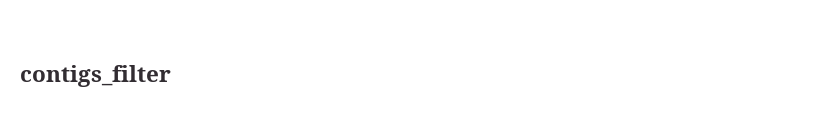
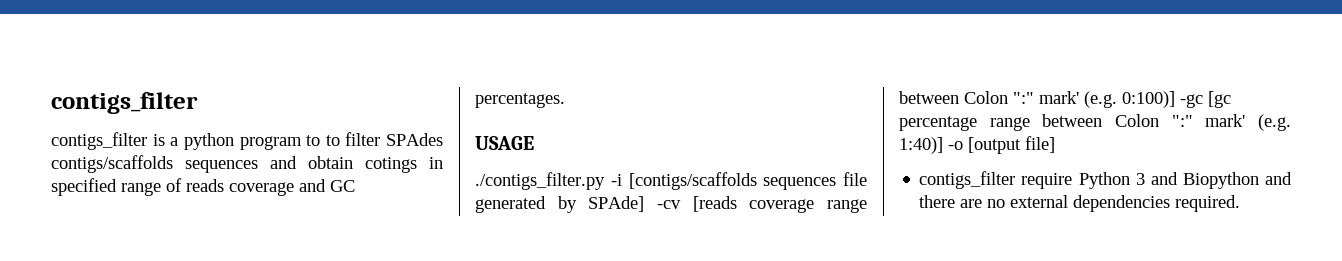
[20,65,171,87] contigs_filter -> [51,92,198,114] [51,132,443,150] [51,155,443,173] [51,178,355,196] [475,93,565,108] [475,136,534,150] [475,172,867,190] [475,196,867,213] [899,91,1231,108] [899,114,1291,131] [899,136,1055,154] [919,171,1292,189] [919,195,1241,212] contigs_filter // contigs_filter is a python program to to filter SPAdes contigs/scaffolds sequences and obtain cotings in specified range of reads coverage and GC percentages. // USAGE // ./contigs_filter.py -i [contigs/scaffolds sequences file generated by SPAde] -cv [reads coverage range between Colon ":" mark' (e.g. 0:100)] -gc [gc percentage range between Colon ":" mark' (e.g. 1:40)] -o [output file] // contigs_filter require Python 3 and Biopython and there are no external dependencies required.

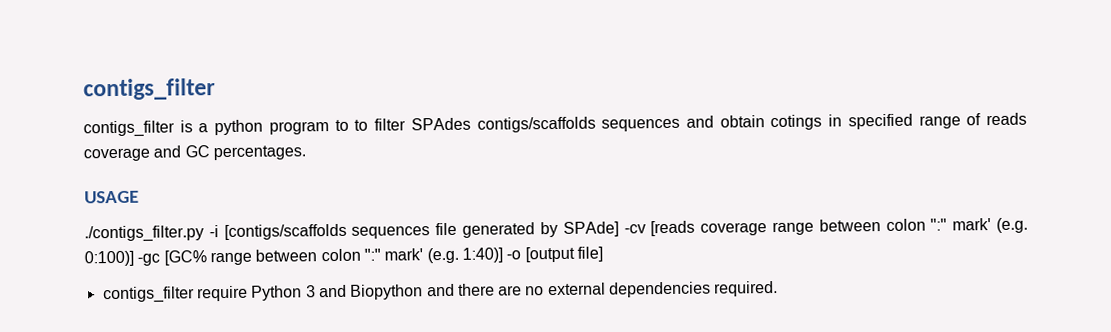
[964,91,1008,104] Colon -> [885,218,926,232] colon
[1208,91,1231,108] [899,114,1159,131] [gc percentage range between Colon -> [163,248,361,266] [GC% range between colon

